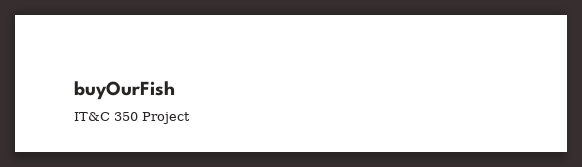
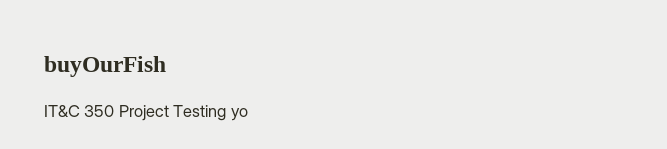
(190, 118) none -> [173,105,248,121] Testing yo

